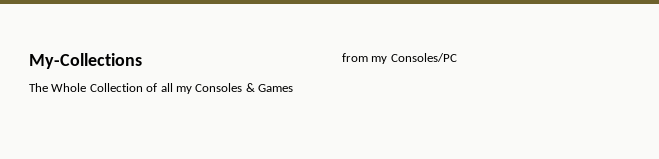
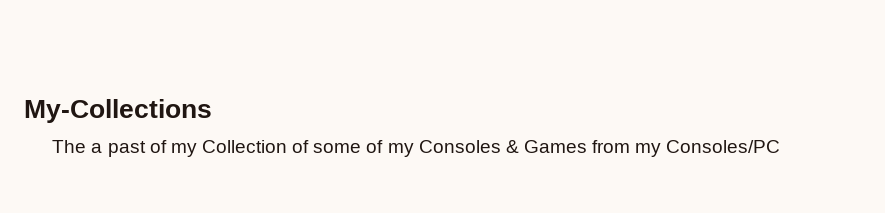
[51,83,173,92] Whole Collection of all -> [91,140,384,157] a past of my Collection of some of

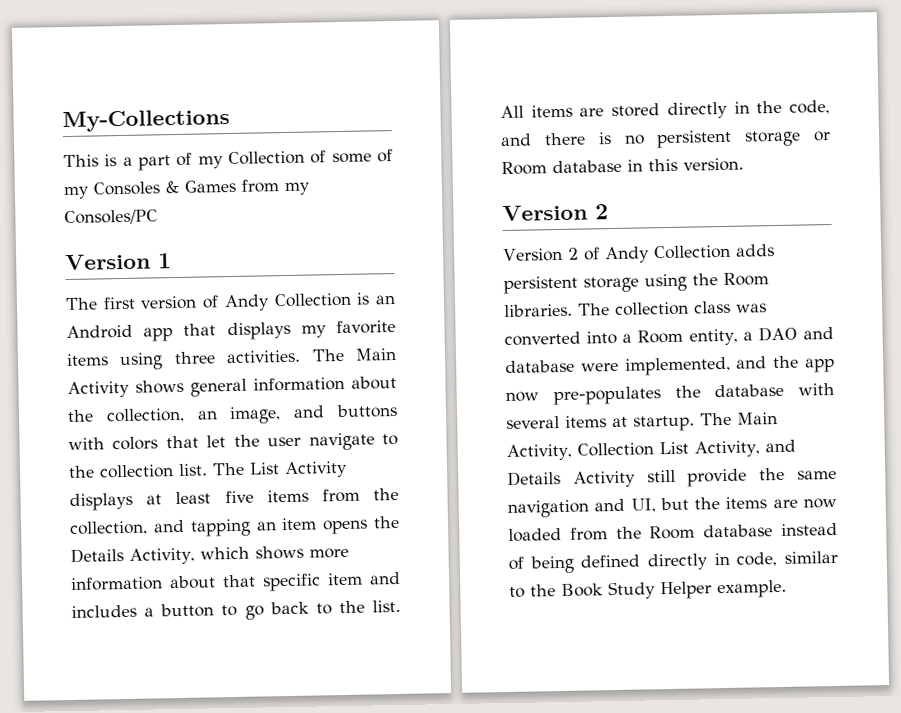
[52,140,146,157] The a past -> [63,154,171,171] This is a part
(781, 146) none -> [65,253,172,271] [65,292,397,312] [66,320,396,342] [66,348,397,371] [67,375,397,399] [67,403,399,425] [68,432,398,451] [68,460,348,479] [69,487,399,512] [69,515,400,537] [70,545,349,565] [70,571,401,592] [71,599,401,620] [500,100,830,119] [500,129,831,149] [501,157,744,176] [502,204,609,222] [503,244,775,264] [503,272,769,295] [504,300,767,318] [504,326,834,347] [505,355,835,376] [505,382,835,406] [506,412,778,432] [506,439,796,461] [507,467,837,488] [507,496,837,518] [508,522,838,542] [508,550,838,574] [509,579,787,600] // Version 1 // The first version of Andy Collection is an Android app that displays my favorite items using three activities. The Main Activity shows general information about the collection, an image, and buttons with colors that let the user navigate to the collection list. The List Activity displays at least five items from the collection, and tapping an item opens the Details Activity, which shows more information about that specific item and includes a button to go back to the list. All items are stored directly in the code, and there is no persistent storage or Room database in this version. // Version 2 // Version 2 of Andy Collection adds persistent storage using the Room libraries. The collection class was converted into a Room entity, a DAO and database were implemented, and the app now pre-populates the database with several items at startup. The Main Activity, Collection List Activity, and Details Activity still provide the same navigation and UI, but the items are now loaded from the Room database instead of being defined directly in code, similar to the Book Study Helper example.

